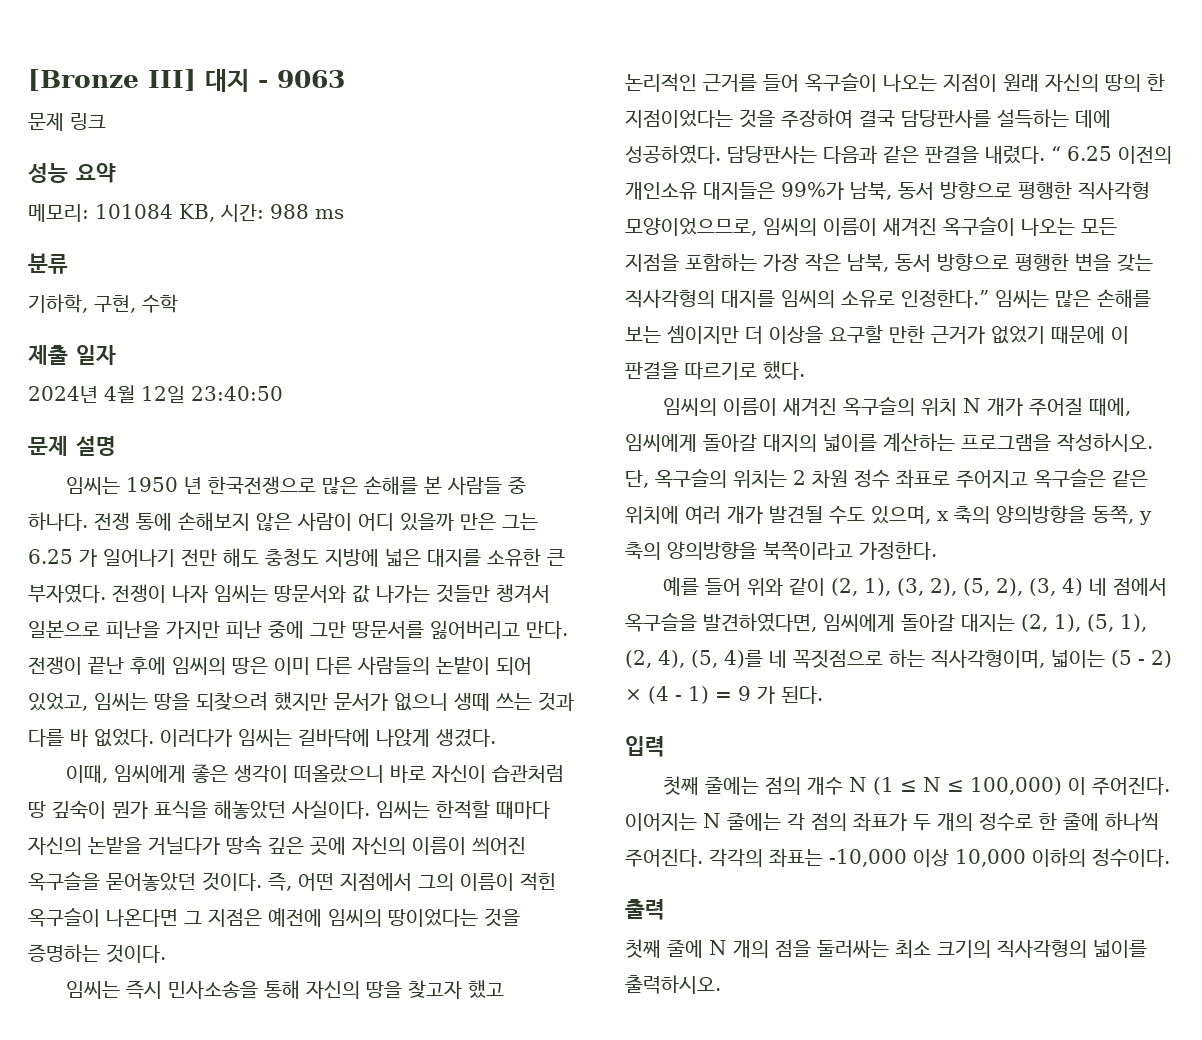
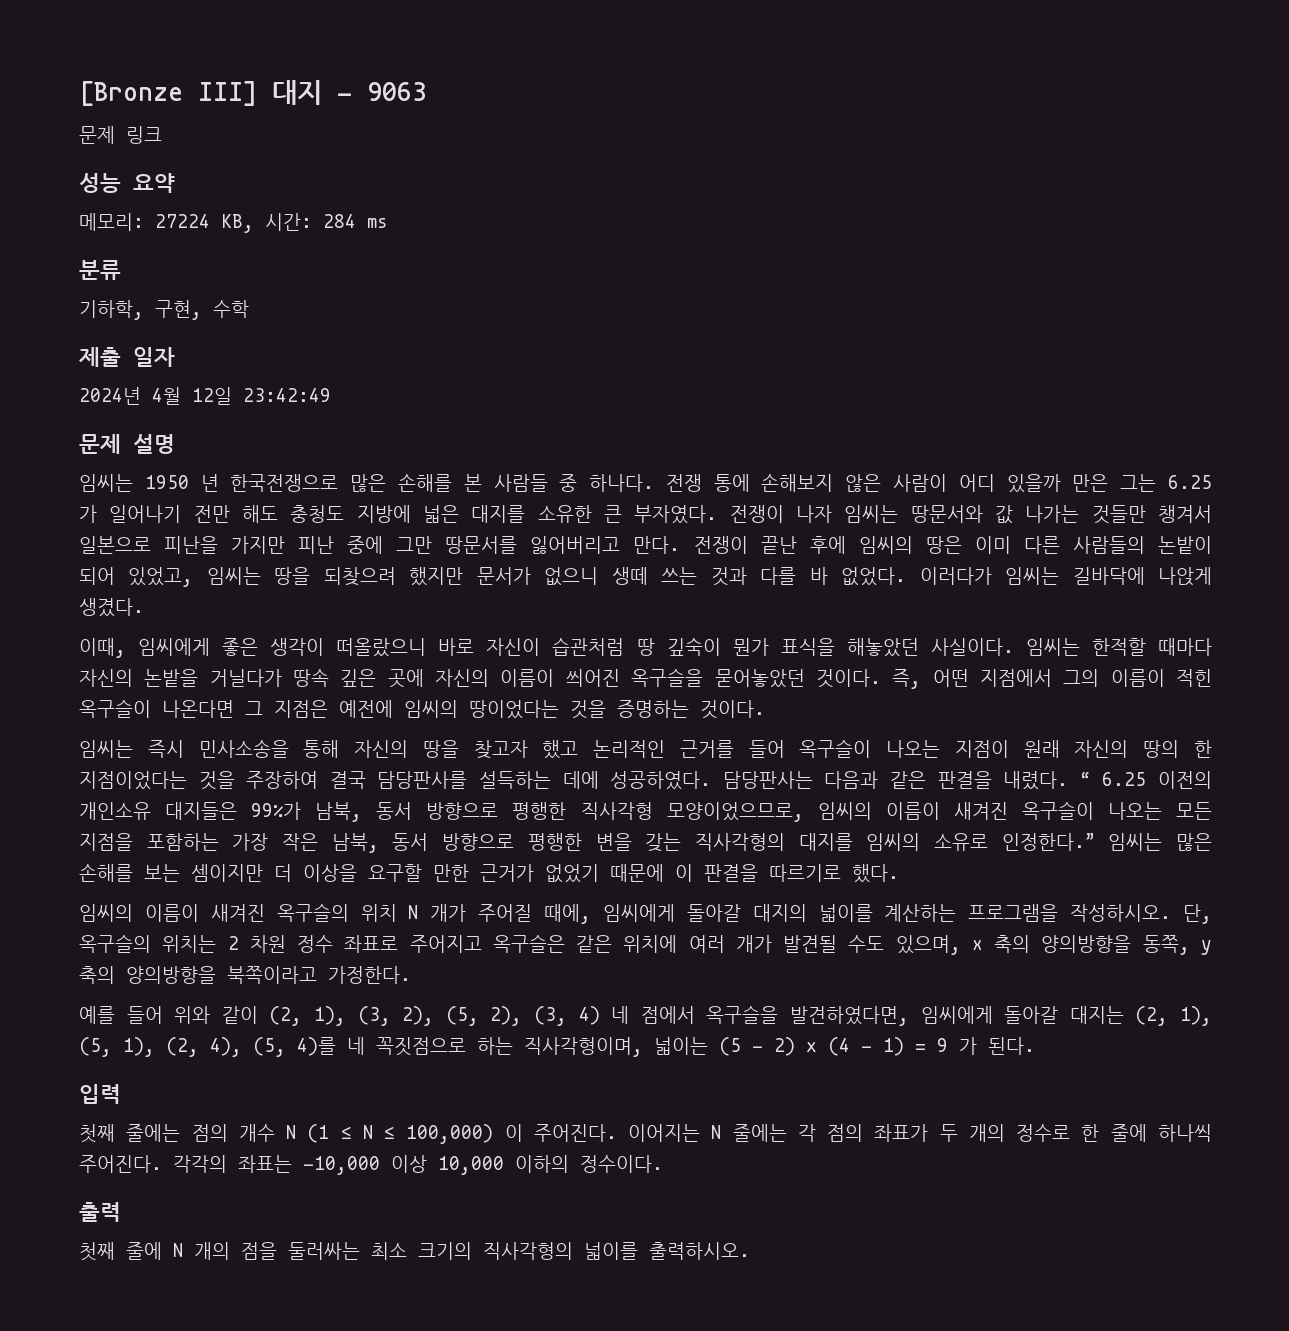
[95,204,173,219] 101084 -> [155,214,210,228] 27224
[270,204,309,219] 988 -> [323,214,356,228] 284
[191,386,283,401] 23:40:50 -> [243,388,331,402] 23:42:49

